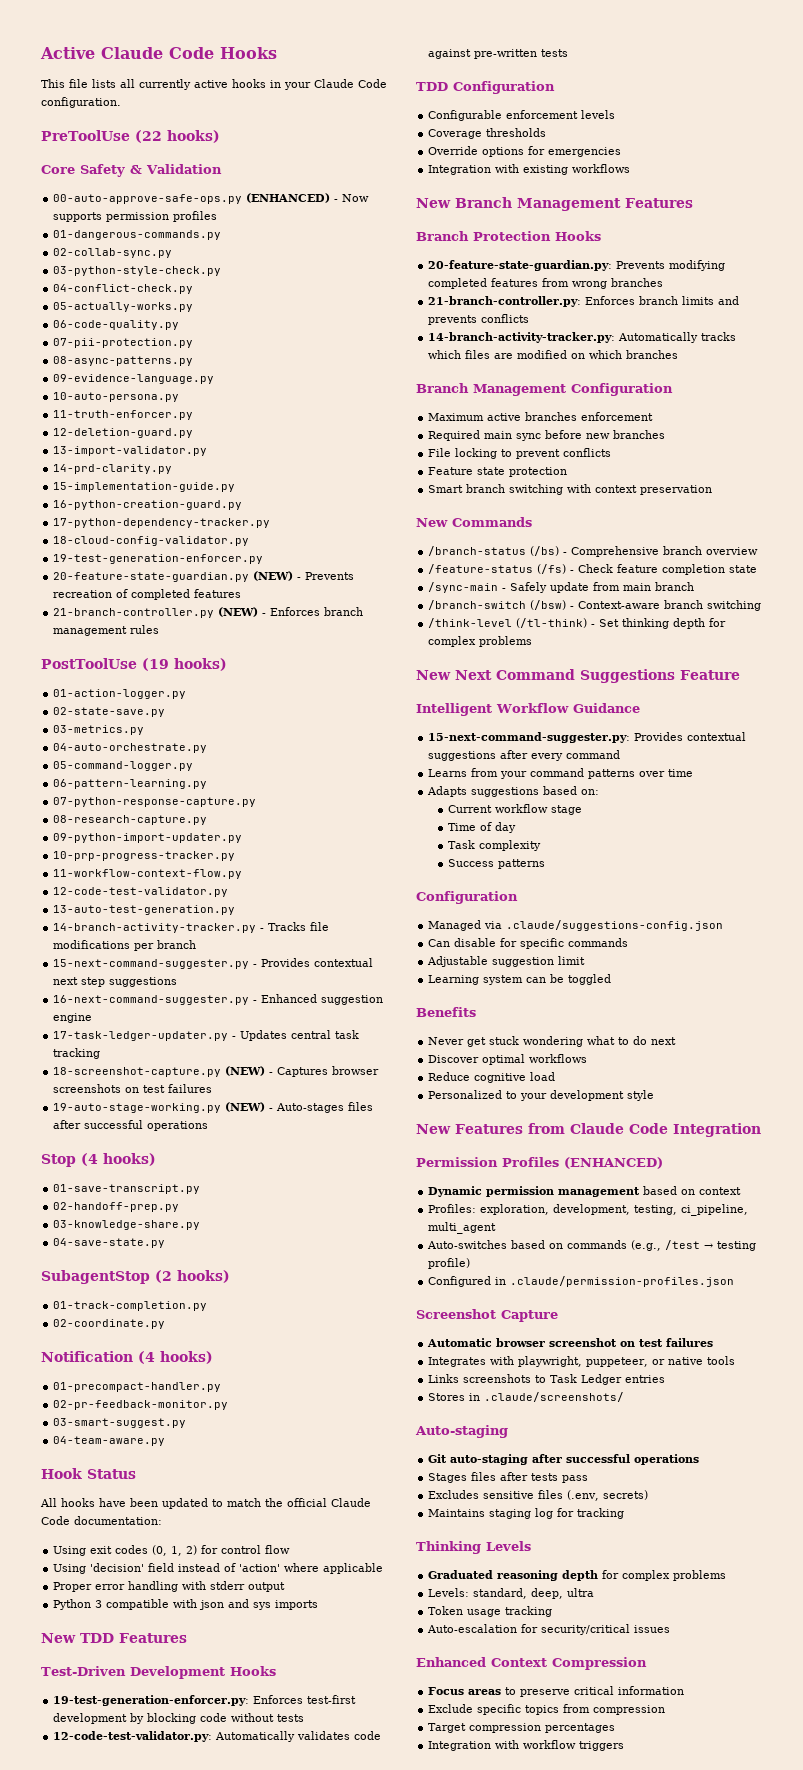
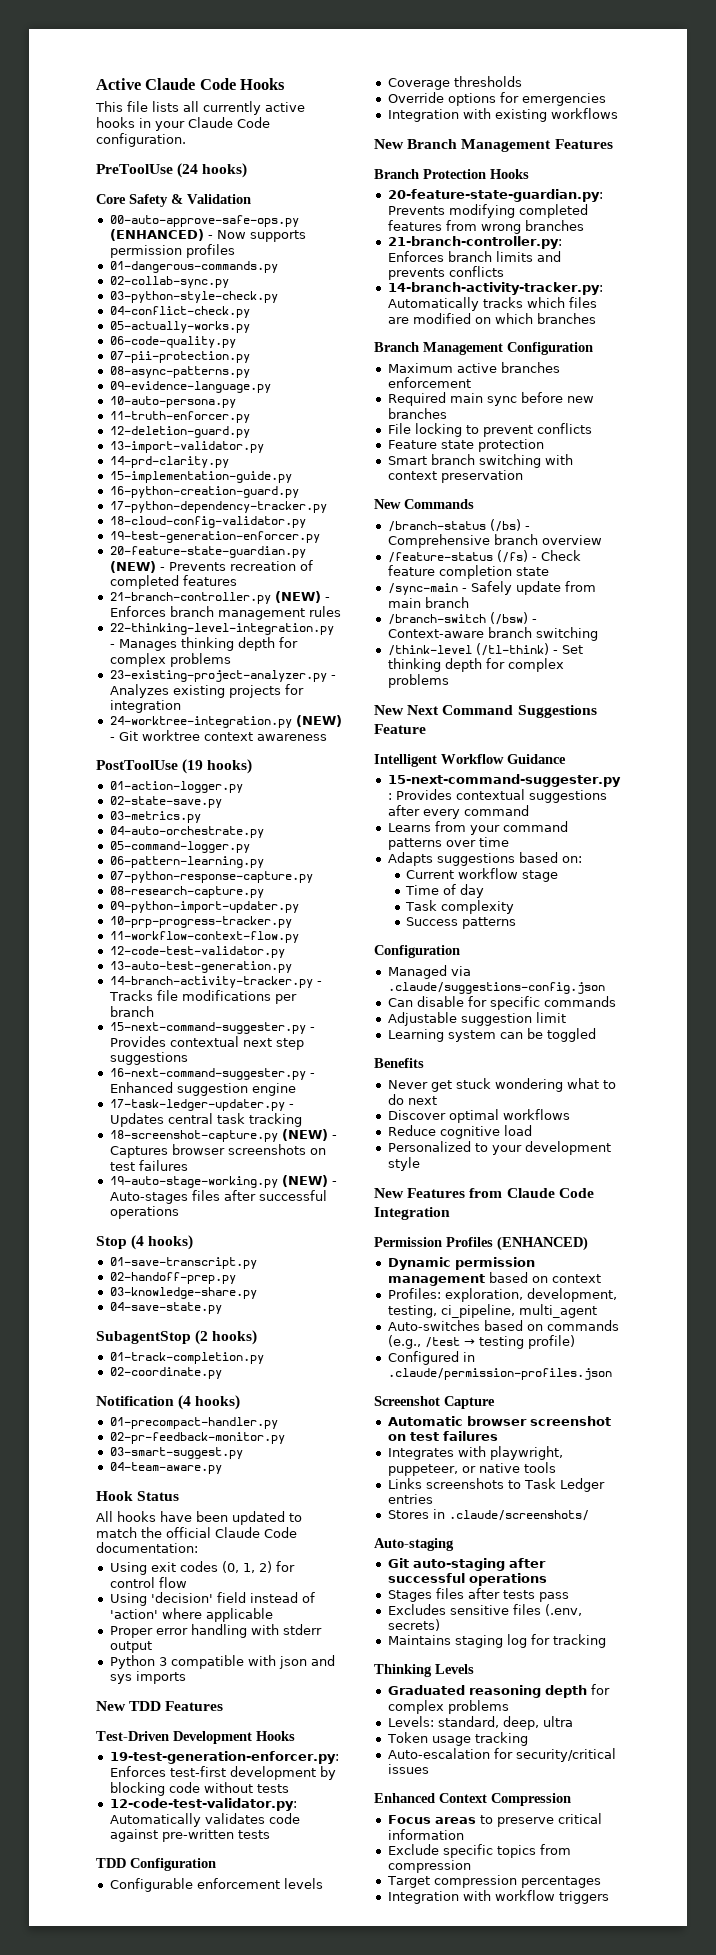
[134,130,162,143] (22 -> [177,163,199,178] (24
(160, 629) none -> [109,623,334,635] [109,637,298,651] [109,653,231,667] [109,670,336,682] [109,684,304,698] [109,700,181,713] [109,715,342,728] [109,730,327,741] // 22-thinking-level-integration.py - Manages thinking depth for complex problems // 23-existing-project-analyzer.py - Analyzes existing projects for integration // 24-worktree-integration.py (NEW) - Git worktree context awareness

